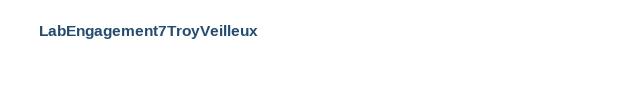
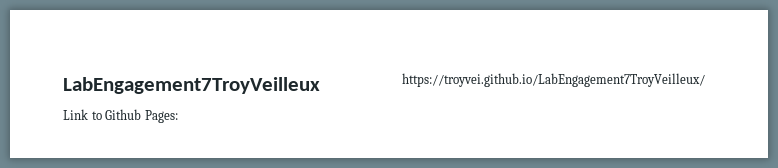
(258, 32) none -> [63,109,178,123] [402,73,705,87] // Link to Github Pages: https://troyvei.github.io/LabEngagement7TroyVeilleux/

